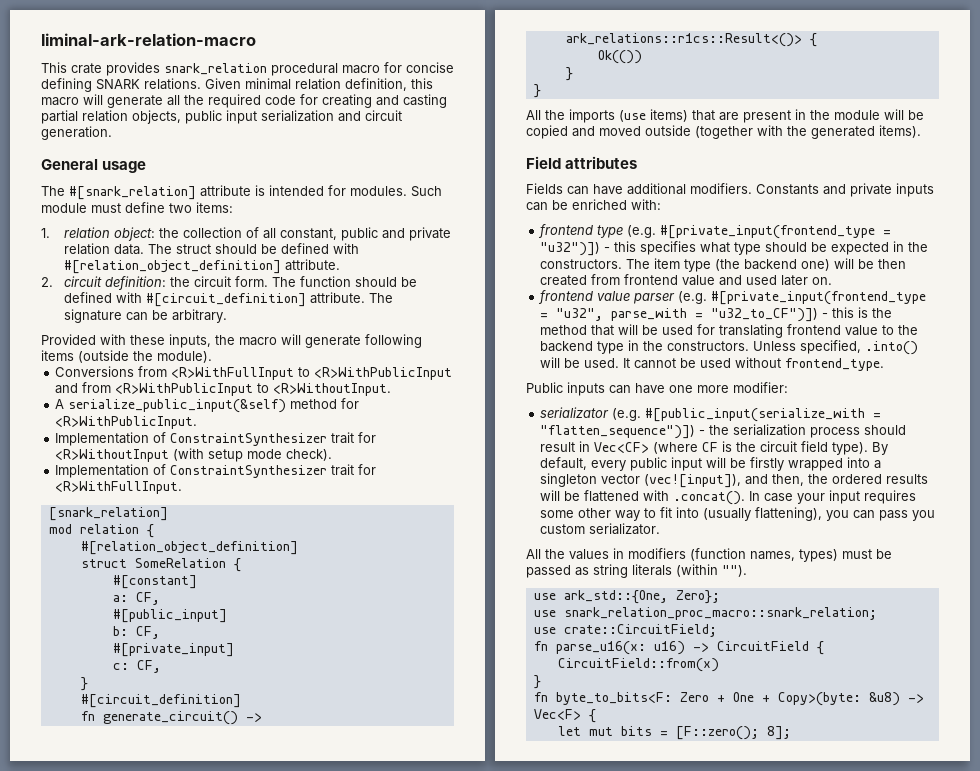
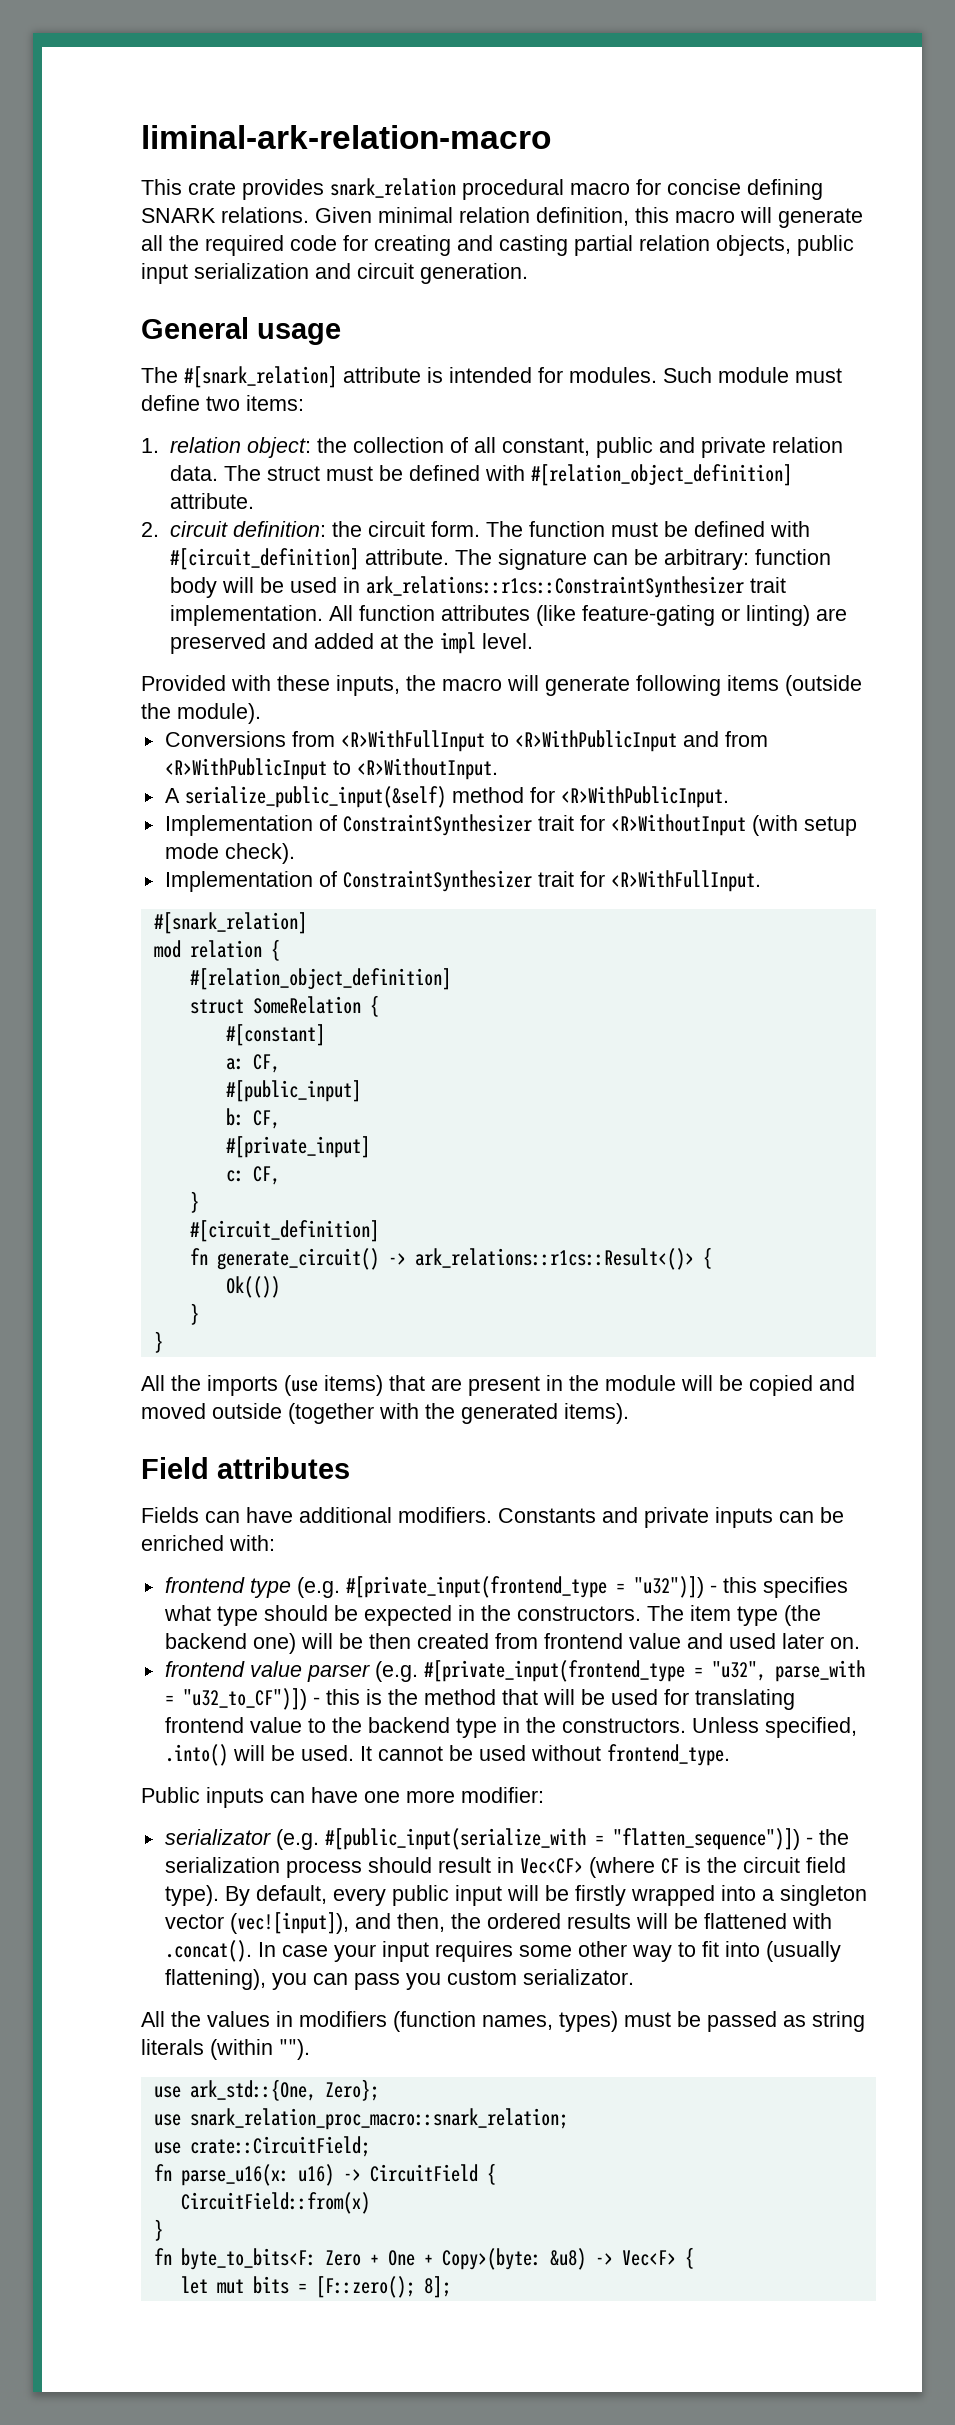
[214,244,257,254] should -> [325,466,373,481] must
[354,277,397,287] should -> [610,522,658,537] must
[171,309,227,323] arbitrary. -> [663,549,831,570] [169,576,786,598] [169,605,847,626] [169,632,533,654] arbitrary: function body will be used in ark_relations::r1cs::ConstraintSynthesizer trait implementation. All function attributes (like feature-gating or linting) are preserved and added at the impl level.
[48,507,168,521] [snark_relation] -> [153,912,307,934] #[snark_relation]

